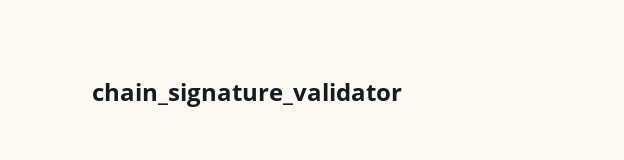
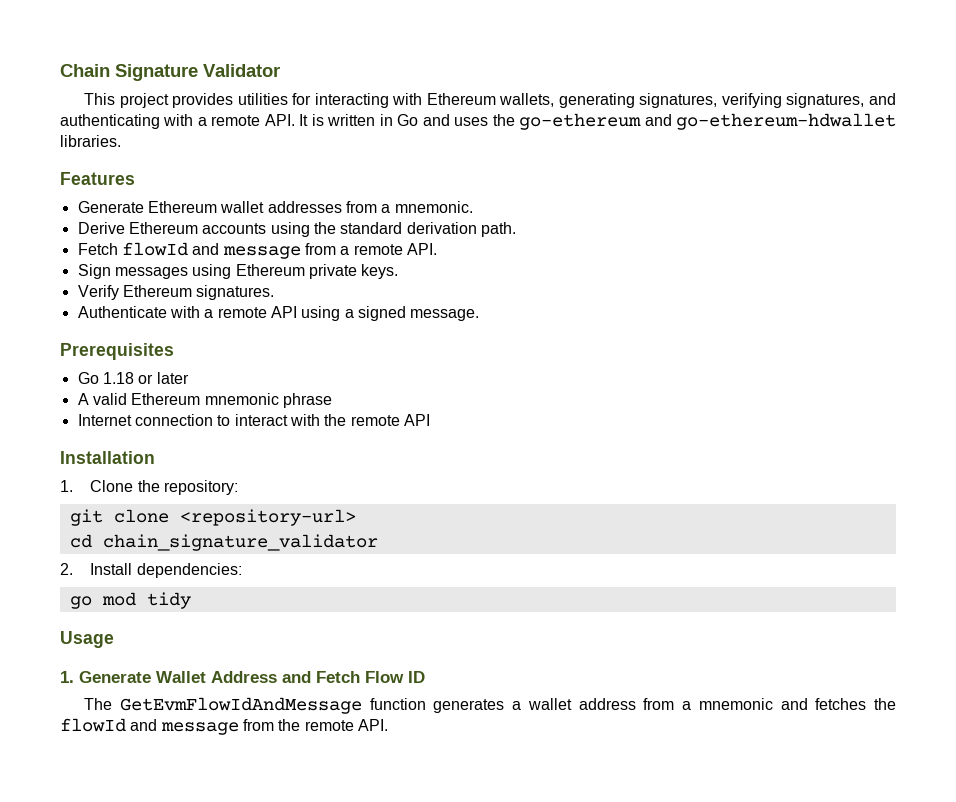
[92,83,402,107] chain_signature_validator -> [60,64,280,81] [84,93,897,108] [60,113,897,130] [60,135,121,147] [60,172,135,185] [77,201,473,213] [77,222,516,237] [77,242,437,259] [77,264,399,279] [77,285,275,300] [77,306,480,321] [60,343,174,360] [77,372,189,384] [77,393,332,408] [77,414,430,426] [60,451,155,464] [60,480,239,495] [69,509,356,526] [69,534,378,551] [60,563,242,578] [69,592,191,609] [60,631,114,648] [60,671,425,683] [84,697,897,714] [60,718,388,735] Chain Signature Validator // This project provides utilities for interacting with Ethereum wallets, generating signatures, verifying signatures, and authenticating with a remote API. It is written in Go and uses the go-ethereum and go-ethereum-hdwallet libraries. // Features // Generate Ethereum wallet addresses from a mnemonic. // Derive Ethereum accounts using the standard derivation path. // Fetch flowId and message from a remote API. // Sign messages using Ethereum private keys. // Verify Ethereum signatures. // Authenticate with a remote API using a signed message. // Prerequisites // Go 1.18 or later // A valid Ethereum mnemonic phrase // Internet connection to interact with the remote API // Installation // 1. Clone the repository: // git clone <repository-url> // cd chain_signature_validator // 2. Install dependencies: // go mod tidy // Usage // 1. Generate Wallet Address and Fetch Flow ID // The GetEvmFlowIdAndMessage function generates a wallet address from a mnemonic and fetches the flowId and message from the remote API.

